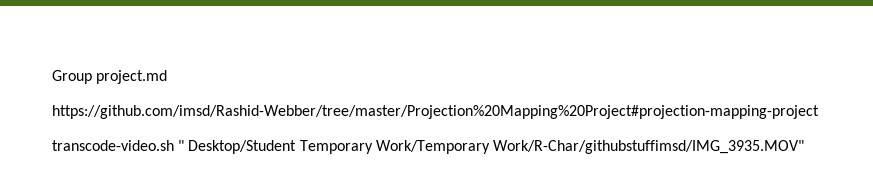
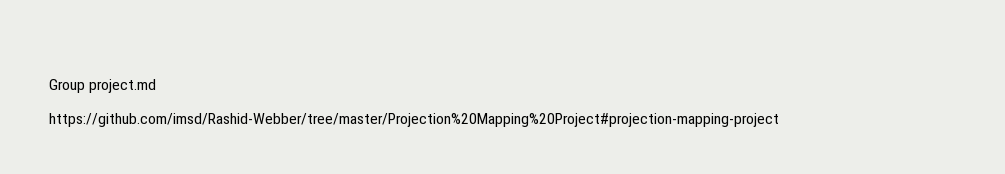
[52,140,804,154] // transcode-video.sh " Desktop/Student Temporary Work/Temporary Work/R-Char/githubstuffimsd/IMG_3935.MOV" -> (779, 120) none

